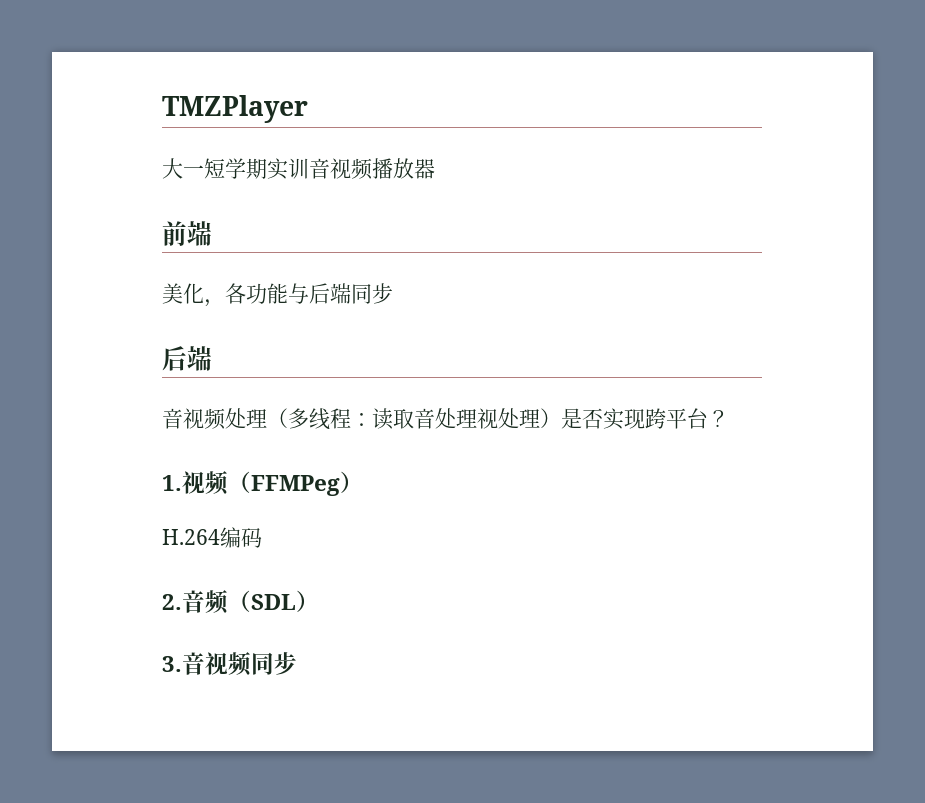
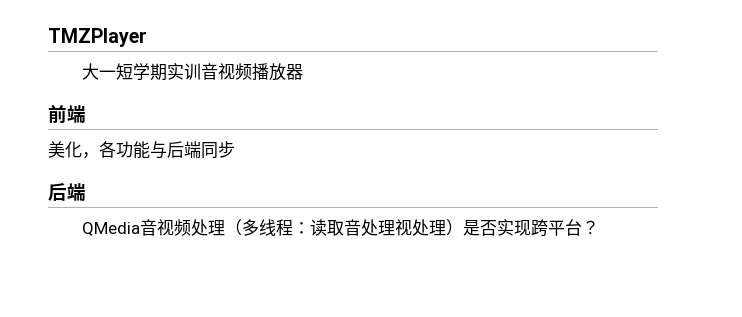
(212, 358) none -> [82,222,141,236] QMedia
[162,471,363,496] [162,527,262,548] [162,590,319,614] [162,652,297,676] // 1.视频（FFMPeg） // H.264编码 // 2.音频（SDL） // 3.音视频同步 -> (600, 227) none

